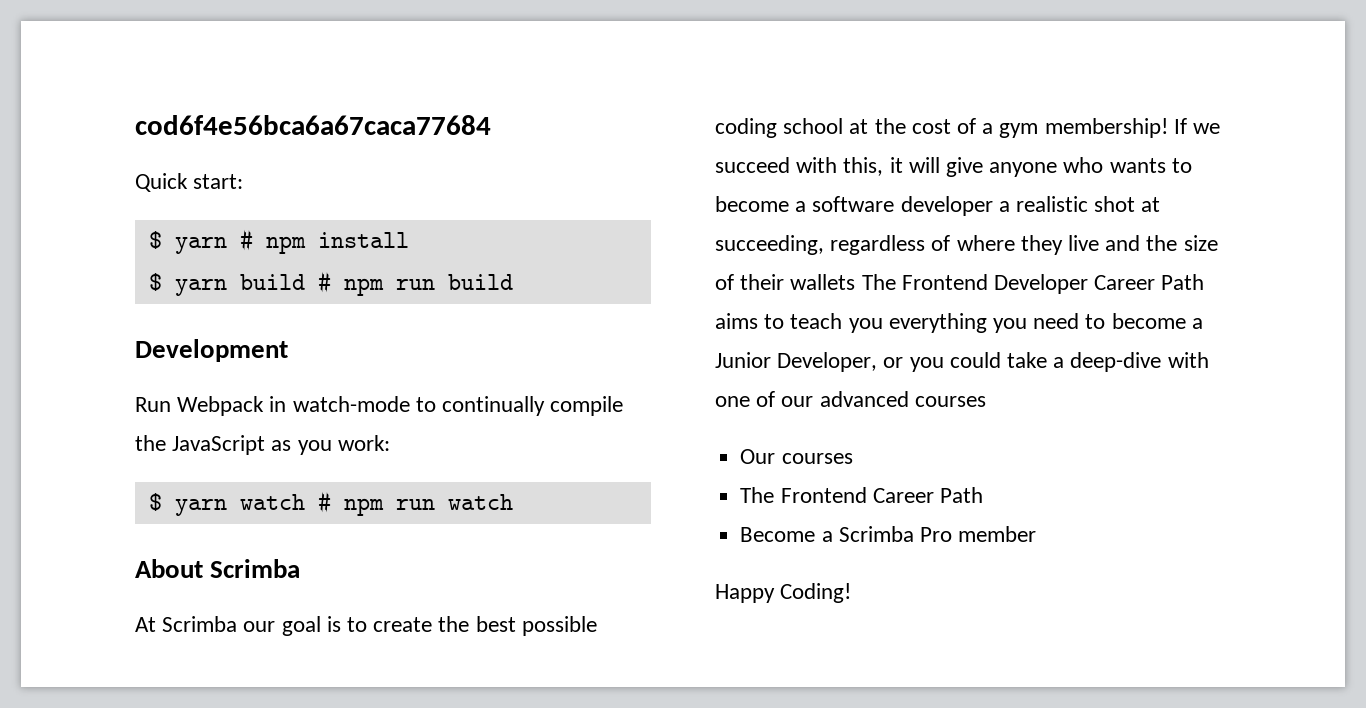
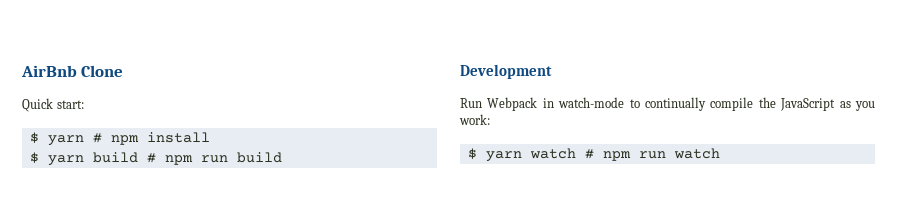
[135,115,491,135] cod6f4e56bca6a67caca77684 -> [21,65,124,77] AirBnb Clone
[135,559,301,578] [135,616,597,636] [715,118,1221,138] [715,157,1192,177] [715,196,1161,216] [715,235,1218,255] [715,274,1205,294] [715,313,1203,333] [715,352,1209,372] [715,391,986,407] [740,449,853,464] [740,487,983,503] [740,526,1037,542] [715,583,852,603] // About Scrimba // At Scrimba our goal is to create the best possible coding school at the cost of a gym membership! If we succeed with this, it will give anyone who wants to become a software developer a realistic shot at succeeding, regardless of where they live and the size of their wallets The Frontend Developer Career Path aims to teach you everything you need to become a Junior Developer, or you could take a deep-dive with one of our advanced courses // Our courses // The Frontend Career Path // Become a Scrimba Pro member // Happy Coding! -> (720, 153) none

